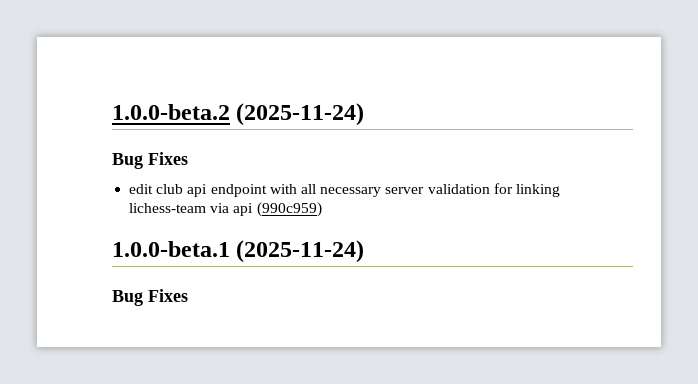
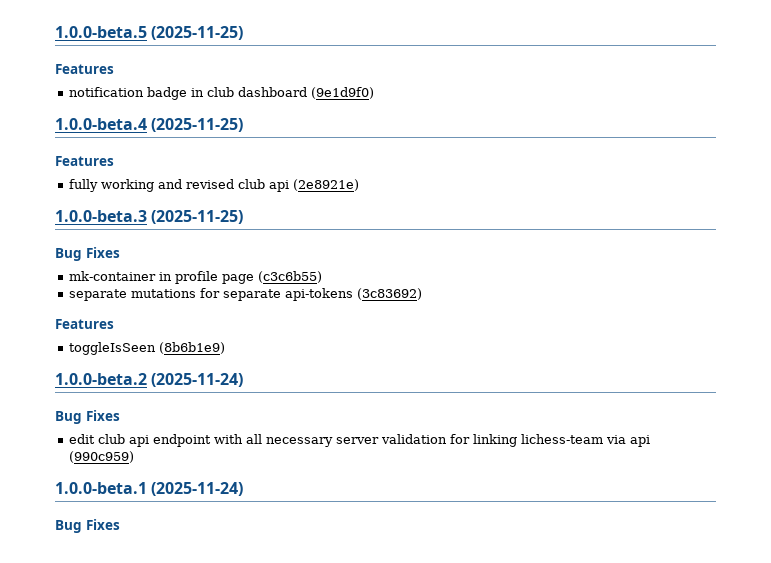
(112, 112) none -> [55,26,244,40] [55,64,114,74] [68,87,374,100] [55,118,244,132] [55,156,114,166] [68,179,359,192] [55,210,244,224] [55,247,120,261] [68,271,322,284] [68,288,422,301] [55,319,114,329] [68,342,225,355] 1.0.0-beta.5 (2025-11-25) // Features // notification badge in club dashboard (9e1d9f0) // 1.0.0-beta.4 (2025-11-25) // Features // fully working and revised club api (2e8921e) // 1.0.0-beta.3 (2025-11-25) // Bug Fixes // mk-container in profile page (c3c6b55) // separate mutations for separate api-tokens (3c83692) // Features // toggleIsSeen (8b6b1e9) //

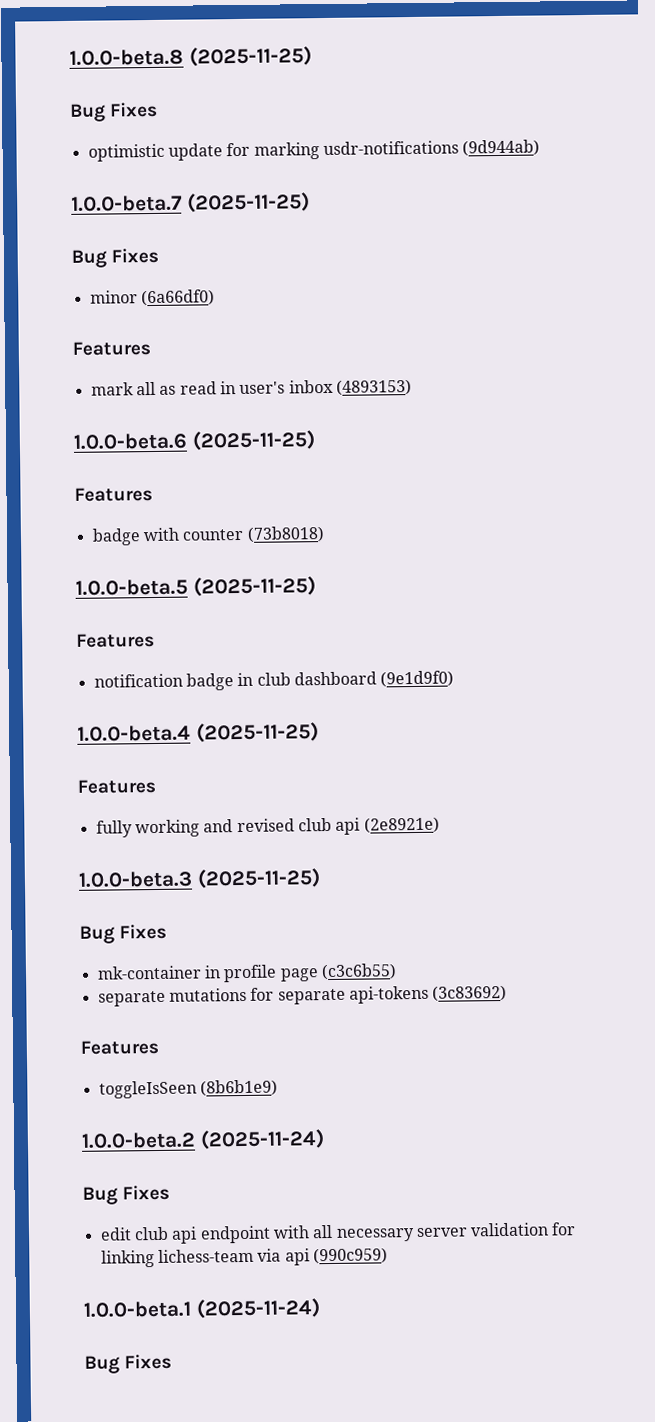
(55, 32) none -> [69,46,312,67] [69,101,159,122] [87,139,541,162] [71,192,310,213] [71,247,160,268] [89,289,215,307] [72,341,151,356] [90,379,412,396] [73,430,315,451] [74,487,153,502] [91,526,325,546] 1.0.0-beta.8 (2025-11-25) // Bug Fixes // optimistic update for marking usdr-notifications (9d944ab) // 1.0.0-beta.7 (2025-11-25) // Bug Fixes // minor (6a66df0) // Features // mark all as read in user's inbox (4893153) // 1.0.0-beta.6 (2025-11-25) // Features // badge with counter (73b8018) //

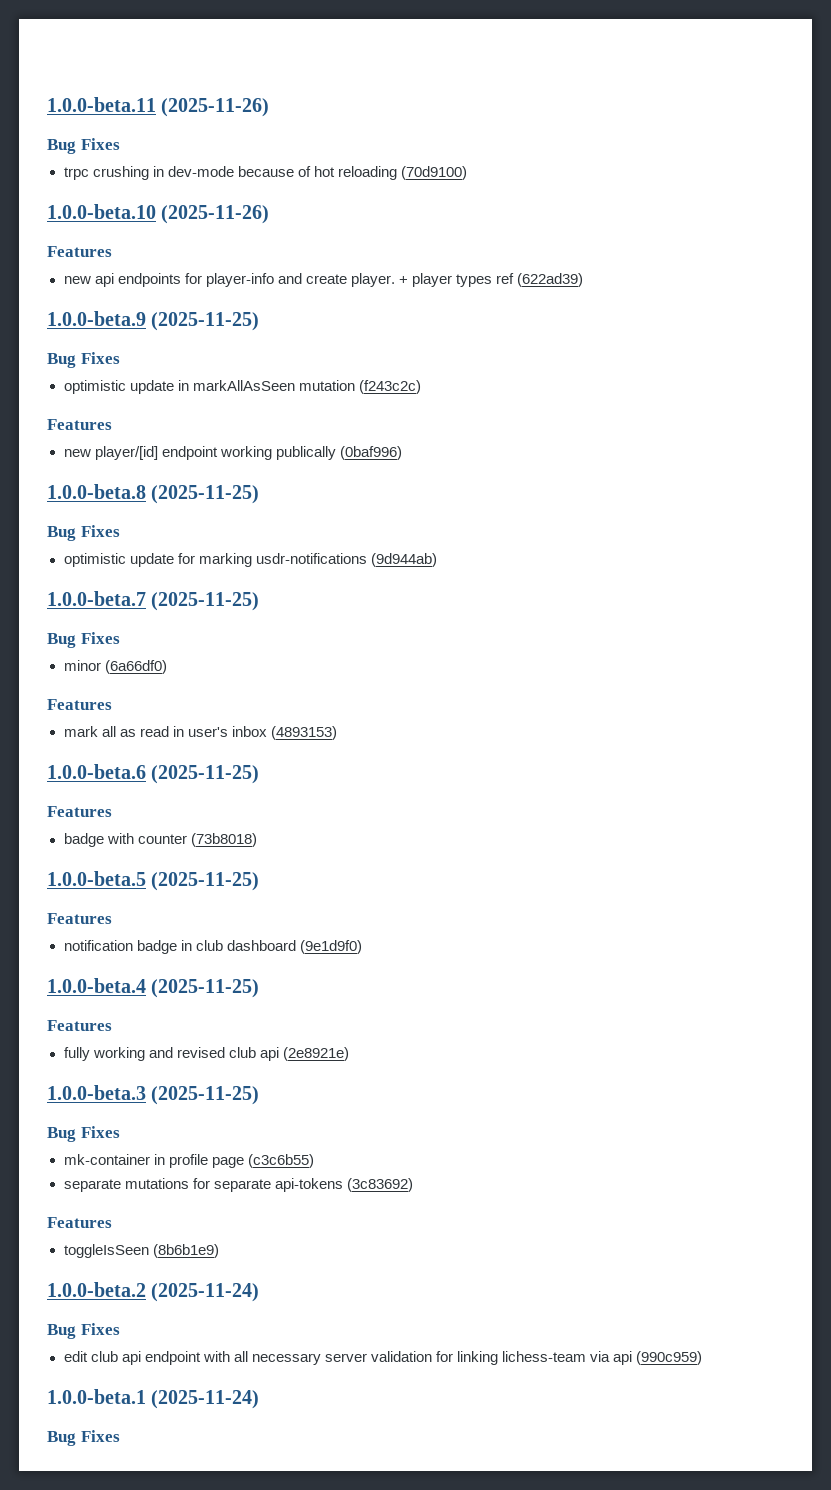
(69, 57) none -> [47,97,270,117] [47,138,120,154] [63,166,467,180] [47,204,270,224] [47,246,112,257] [63,273,584,287] [47,311,260,331] [47,352,120,368] [63,380,421,394] [47,419,112,430] [63,446,402,460] 1.0.0-beta.11 (2025-11-26) // Bug Fixes // trpc crushing in dev-mode because of hot reloading (70d9100) // 1.0.0-beta.10 (2025-11-26) // Features // new api endpoints for player-info and create player. + player types ref (622ad39) // 1.0.0-beta.9 (2025-11-25) // Bug Fixes // optimistic update in markAllAsSeen mutation (f243c2c) // Features // new player/[id] endpoint working publically (0baf996) //

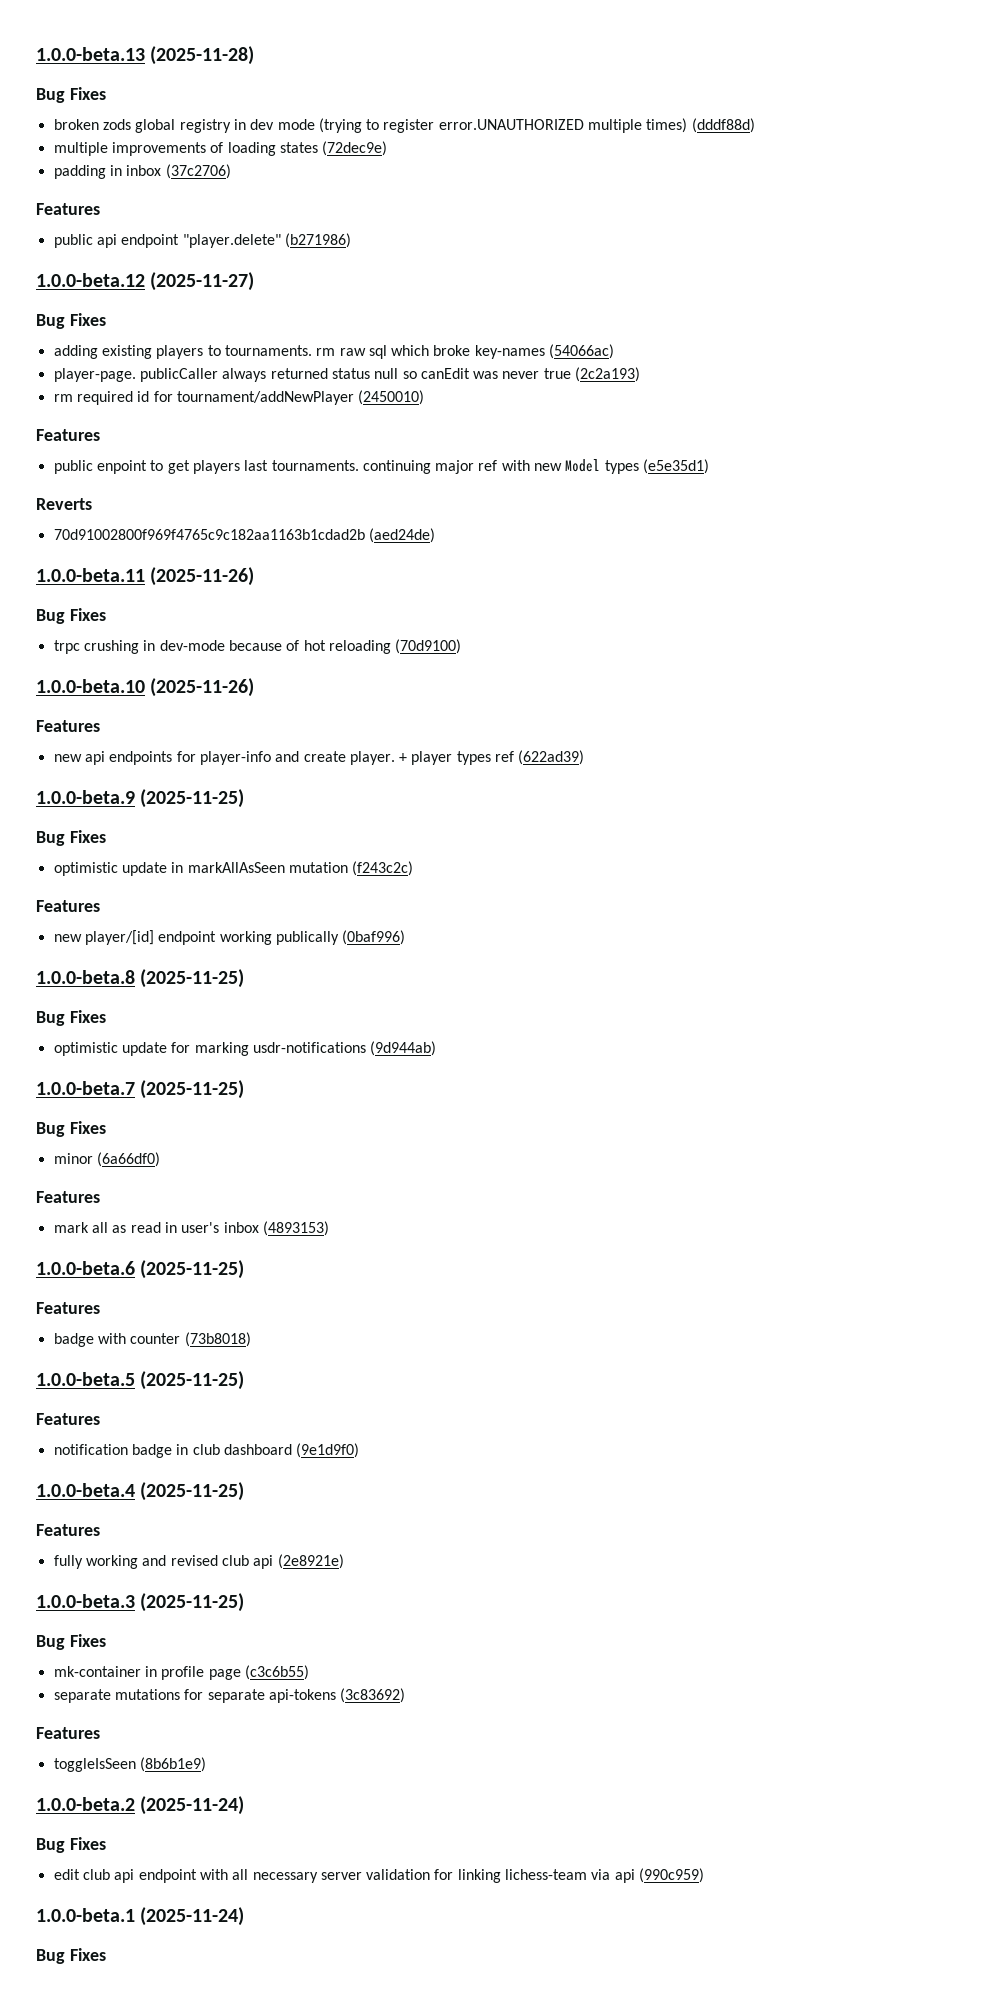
(47, 104) none -> [36,46,255,65] [36,87,106,103] [53,118,755,133] [53,141,388,156] [53,164,231,179] [36,203,100,215] [53,233,351,248] [36,272,255,291] [36,313,106,329] [53,344,615,359] [53,367,641,382] [53,390,425,405] [36,429,100,441] [53,459,710,474] [36,498,92,510] [53,528,435,543] 1.0.0-beta.13 (2025-11-28) // Bug Fixes // broken zods global registry in dev mode (trying to register error.UNAUTHORIZED multiple times) (dddf88d) // multiple improvements of loading states (72dec9e) // padding in inbox (37c2706) // Features // public api endpoint "player.delete" (b271986) // 1.0.0-beta.12 (2025-11-27) // Bug Fixes // adding existing players to tournaments. rm raw sql which broke key-names (54066ac) // player-page. publicCaller always returned status null so canEdit was never true (2c2a193) // rm required id for tournament/addNewPlayer (2450010) // Features // public enpoint to get players last tournaments. continuing major ref with new Model types (e5e35d1) // Reverts // 70d91002800f969f4765c9c182aa1163b1cdad2b (aed24de) //

